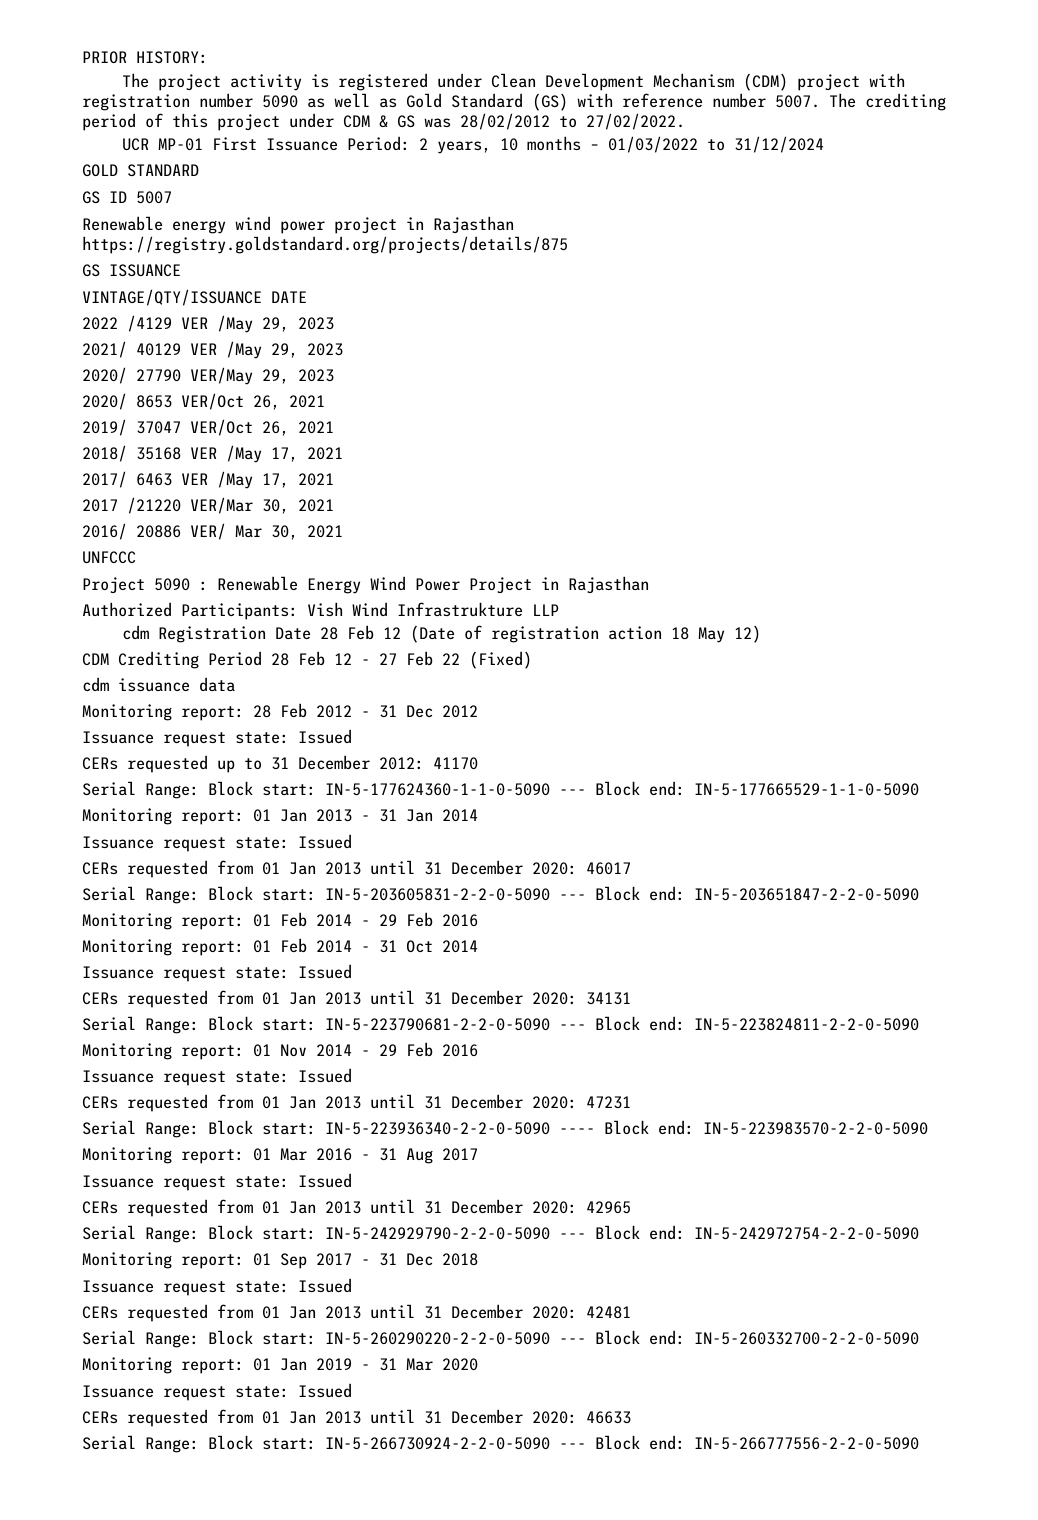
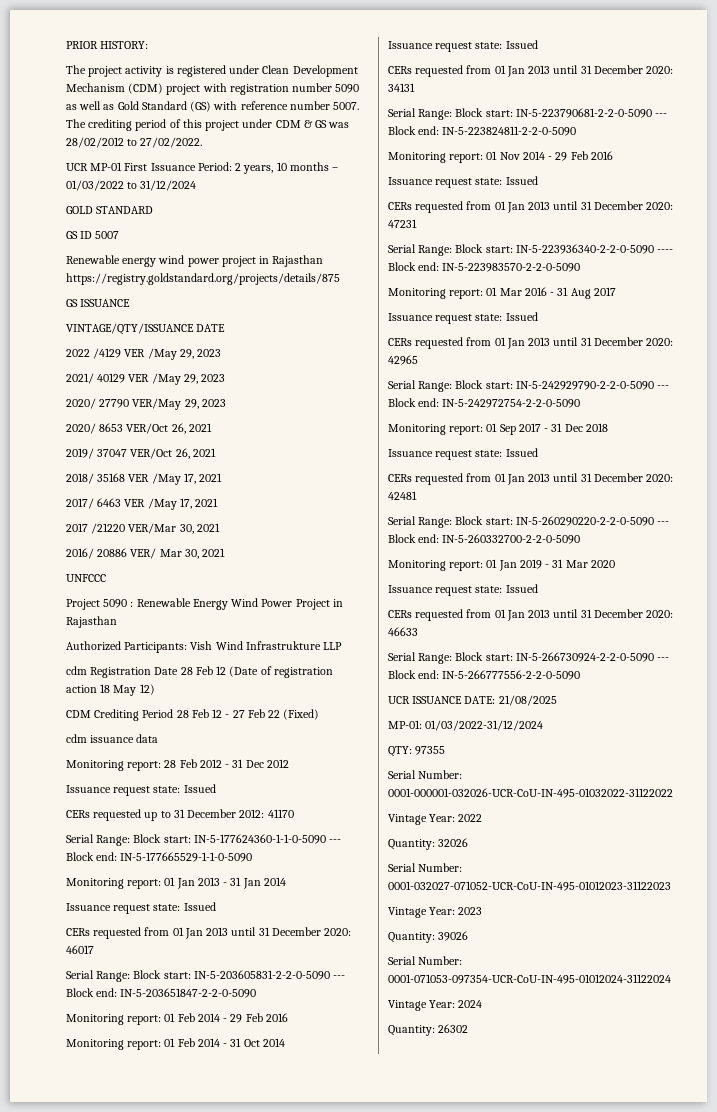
(919, 1443) none -> [388,695,557,706] [388,720,544,731] [388,746,446,757] [388,770,463,779] [388,788,673,798] [388,814,483,825] [388,838,469,850] [388,863,463,872] [388,881,671,891] [388,907,483,918] [388,931,469,943] [388,956,463,965] [388,974,671,984] [388,1000,483,1011] [388,1024,469,1036] // UCR ISSUANCE DATE: 21/08/2025 // MP-01: 01/03/2022-31/12/2024 // QTY: 97355 // Serial Number: 0001-000001-032026-UCR-CoU-IN-495-01032022-31122022 // Vintage Year: 2022 // Quantity: 32026 // Serial Number: 0001-032027-071052-UCR-CoU-IN-495-01012023-31122023 // Vintage Year: 2023 // Quantity: 39026 // Serial Number: 0001-071053-097354-UCR-CoU-IN-495-01012024-31122024 // Vintage Year: 2024 // Quantity: 26302

